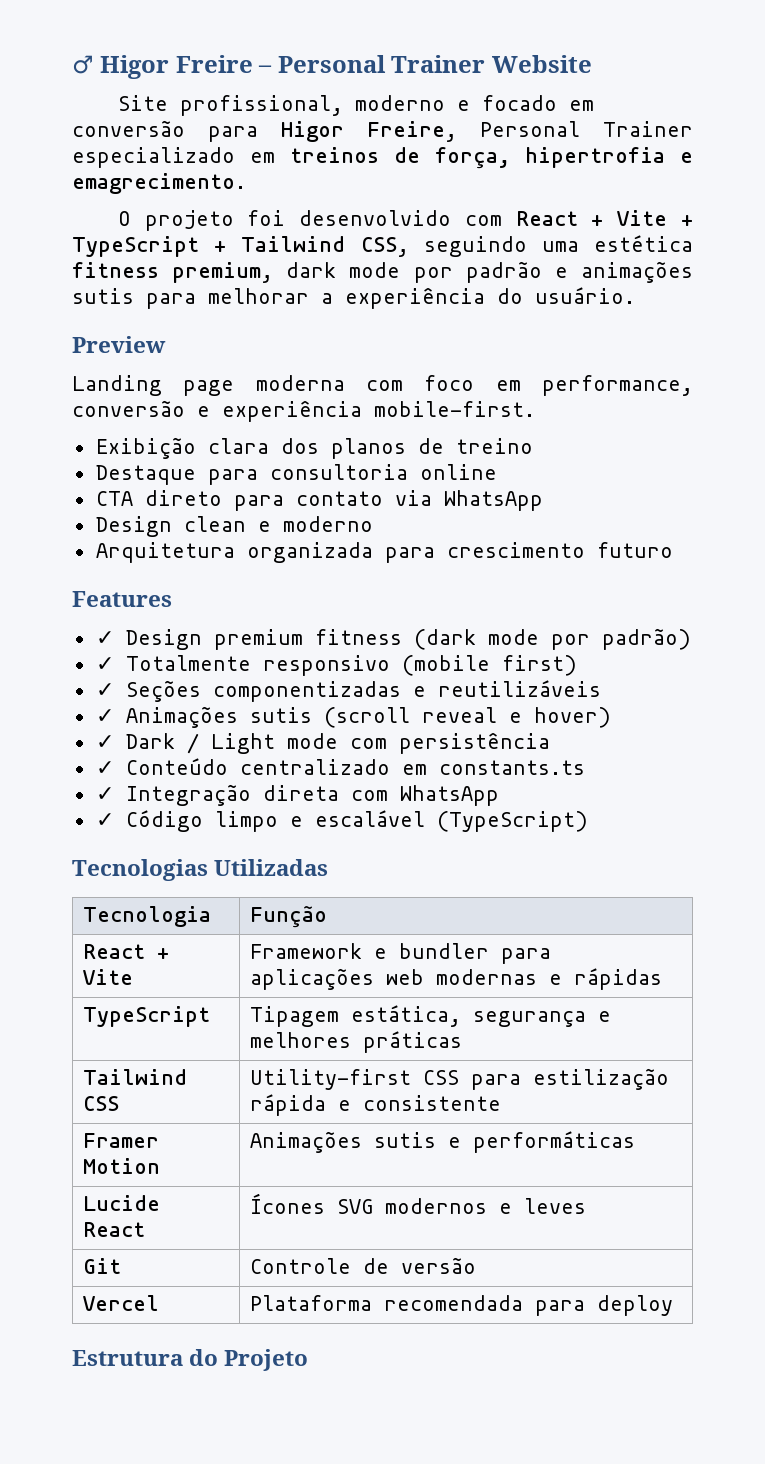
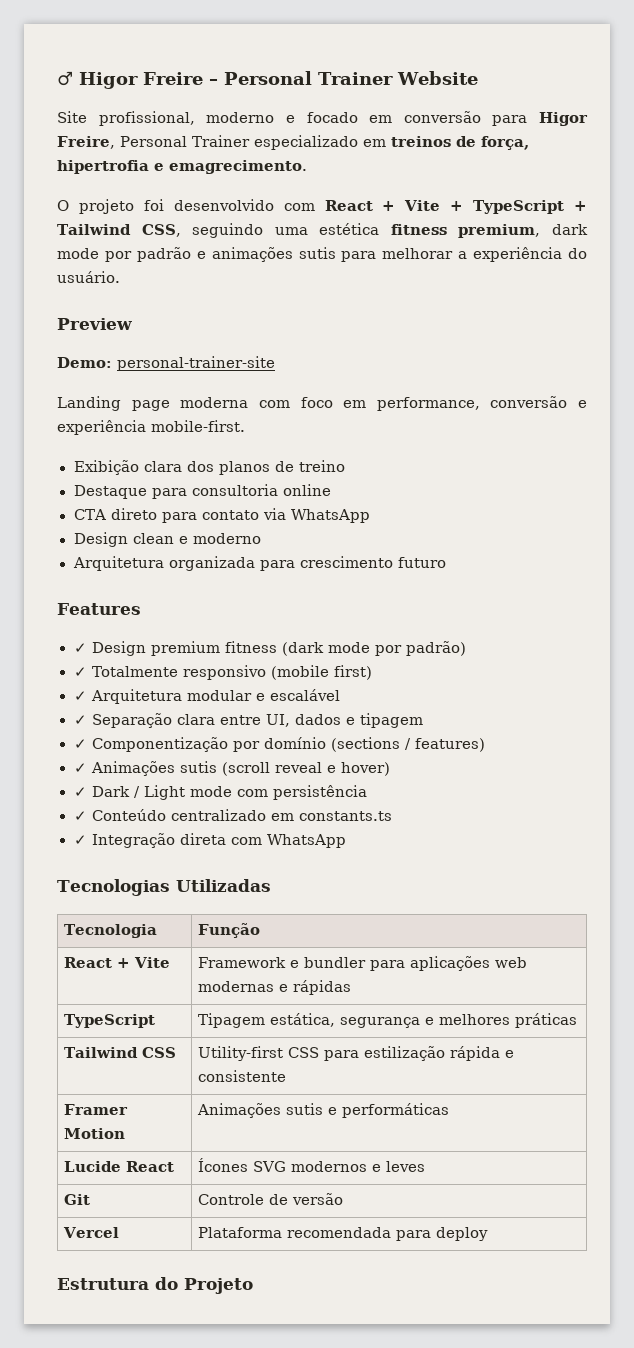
(166, 344) none -> [57,356,275,371] // Demo: personal-trainer-site
[125,680,601,702] Seções componentizadas e reutilizáveis -> [90,689,340,704] [73,713,423,728] [73,737,485,752] Arquitetura modular e escalável // ✓ Separação clara entre UI, dados e tipagem // ✓ Componentização por domínio (sections / features)
[95,810,588,832] // ✓ Código limpo e escalável (TypeScript) -> (346, 841) none

